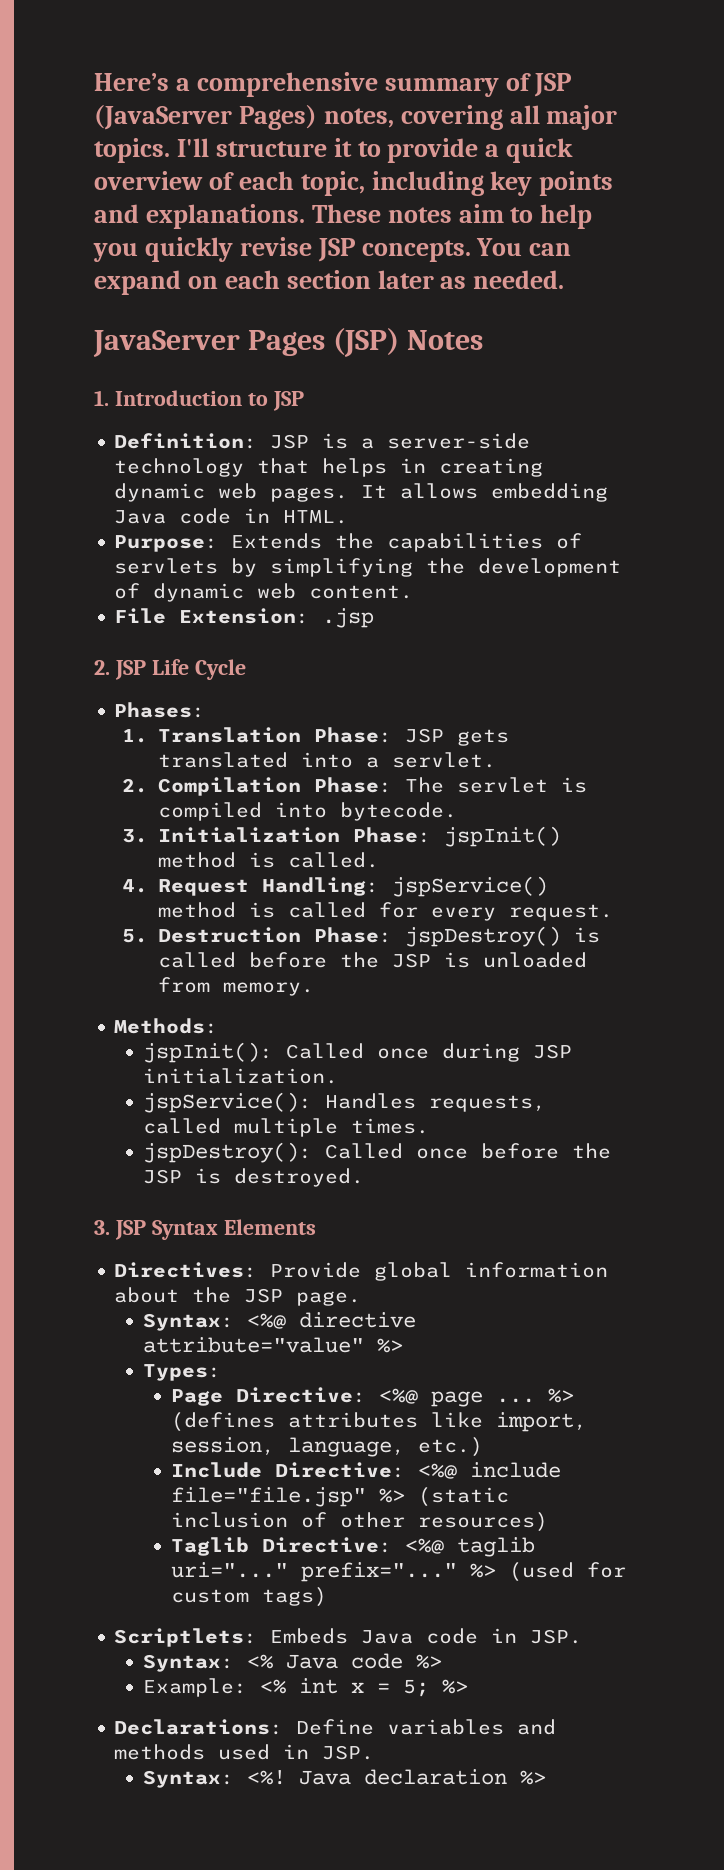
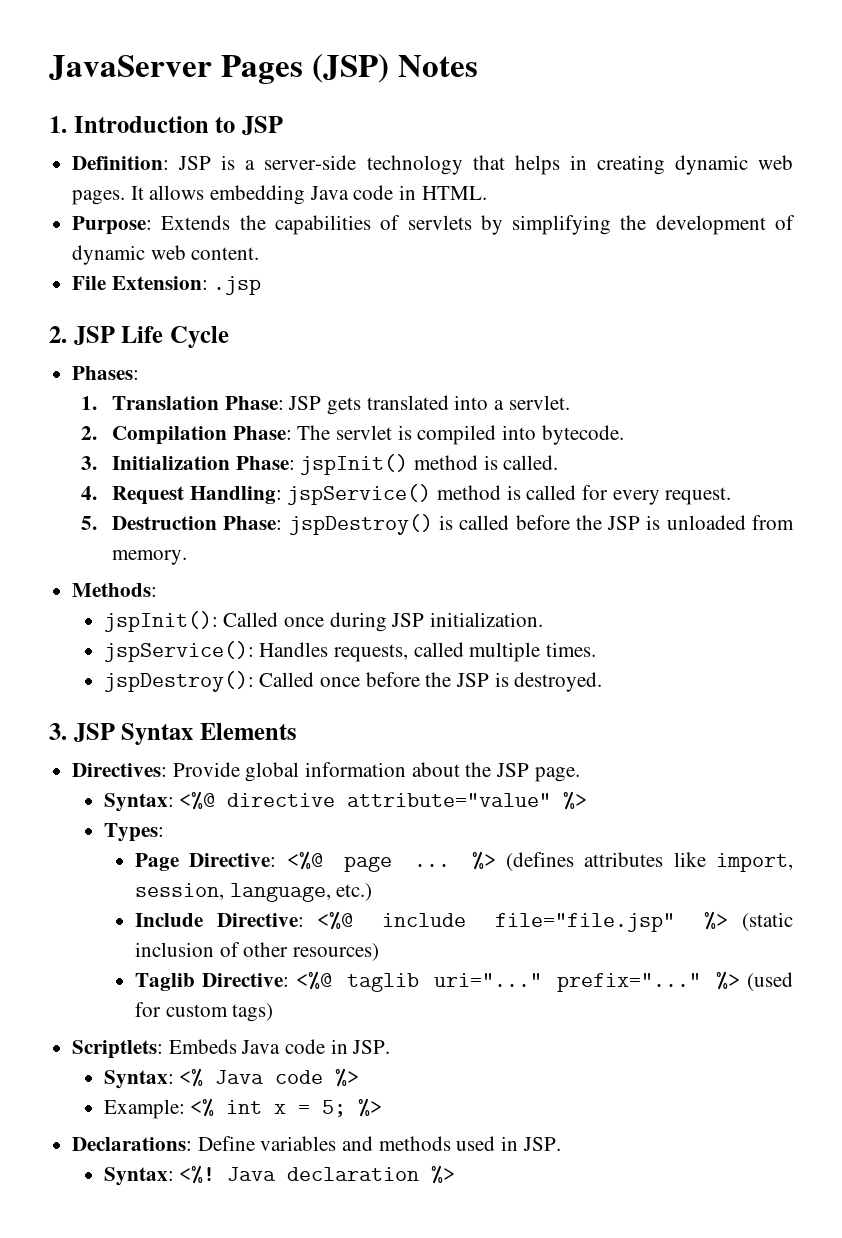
[94,72,572,97] [94,105,618,130] [94,138,574,163] [94,171,614,196] [94,204,593,229] [93,237,572,262] [94,270,565,295] Here’s a comprehensive summary of JSP (JavaServer Pages) notes, covering all major topics. I'll structure it to provide a quick overview of each topic, including key points and explanations. These notes aim to help you quickly revise JSP concepts. You can expand on each section later as needed. // -> (49, 68) none

